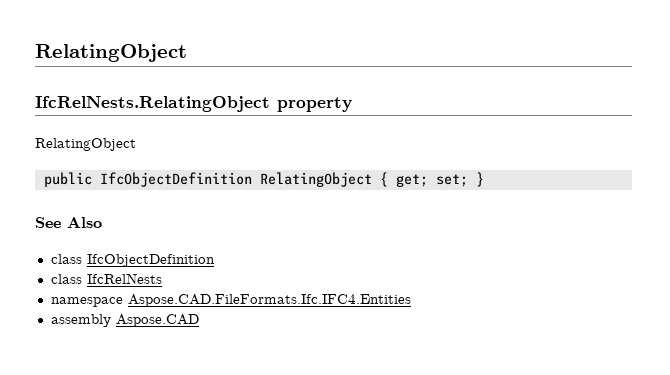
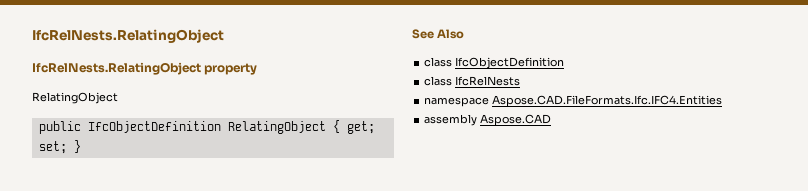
[35,44,187,62] RelatingObject -> [32,29,224,43] IfcRelNests.RelatingObject

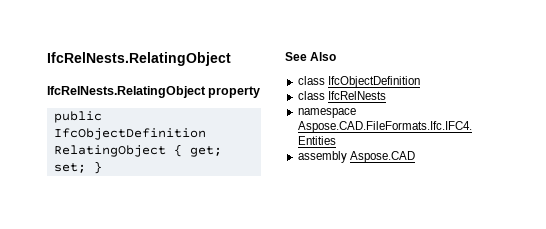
[32,92,118,104] // RelatingObject -> (261, 92) none

